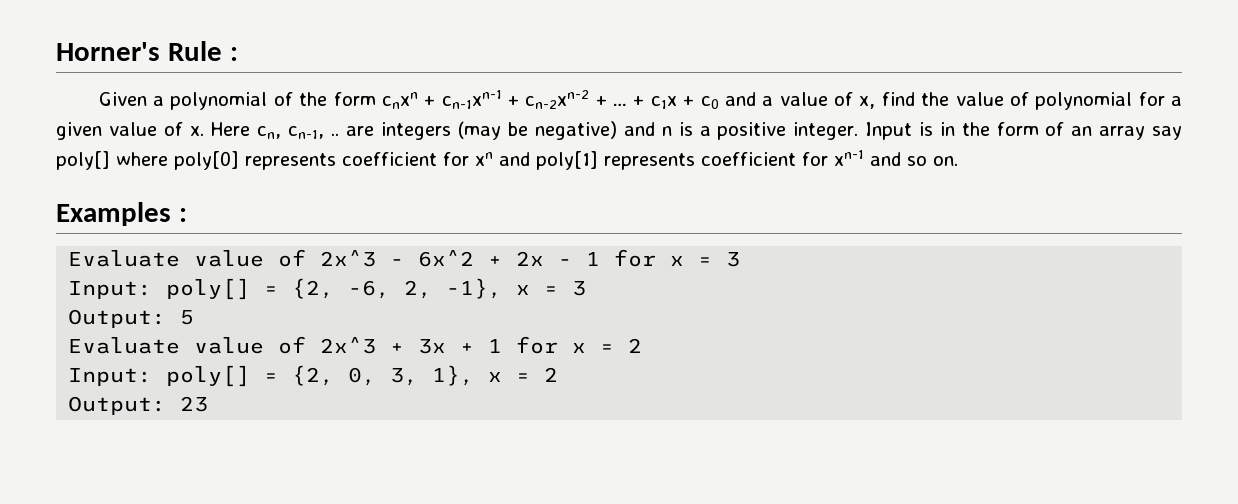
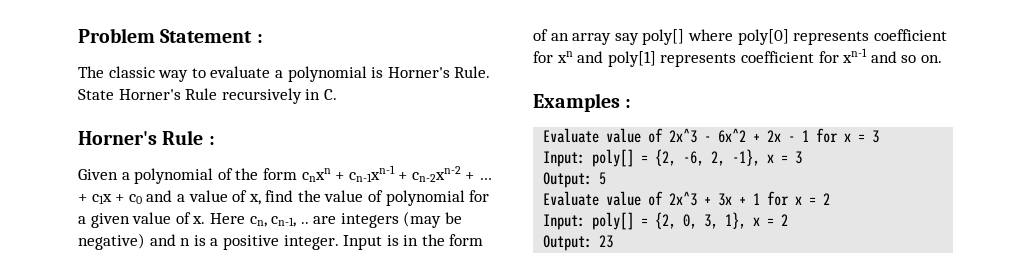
(56, 51) none -> [78,28,263,43] [78,66,491,82] [78,88,337,104] Problem Statement : // The classic way to evaluate a polynomial is Horner's Rule. State Horner's Rule recursively in C. //

